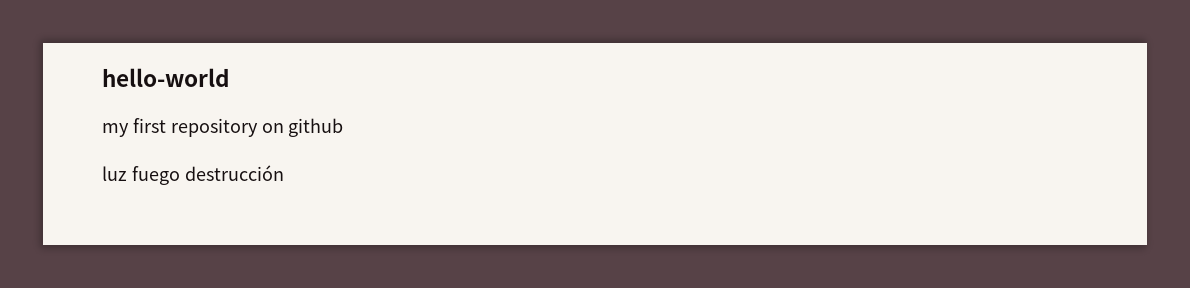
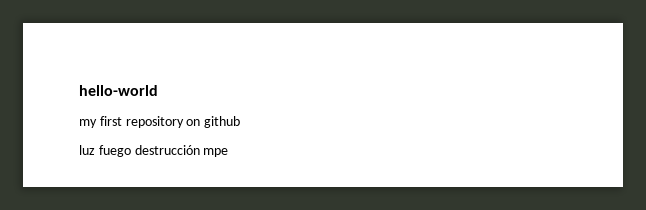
(284, 173) none -> [203,148,229,157] mpe

